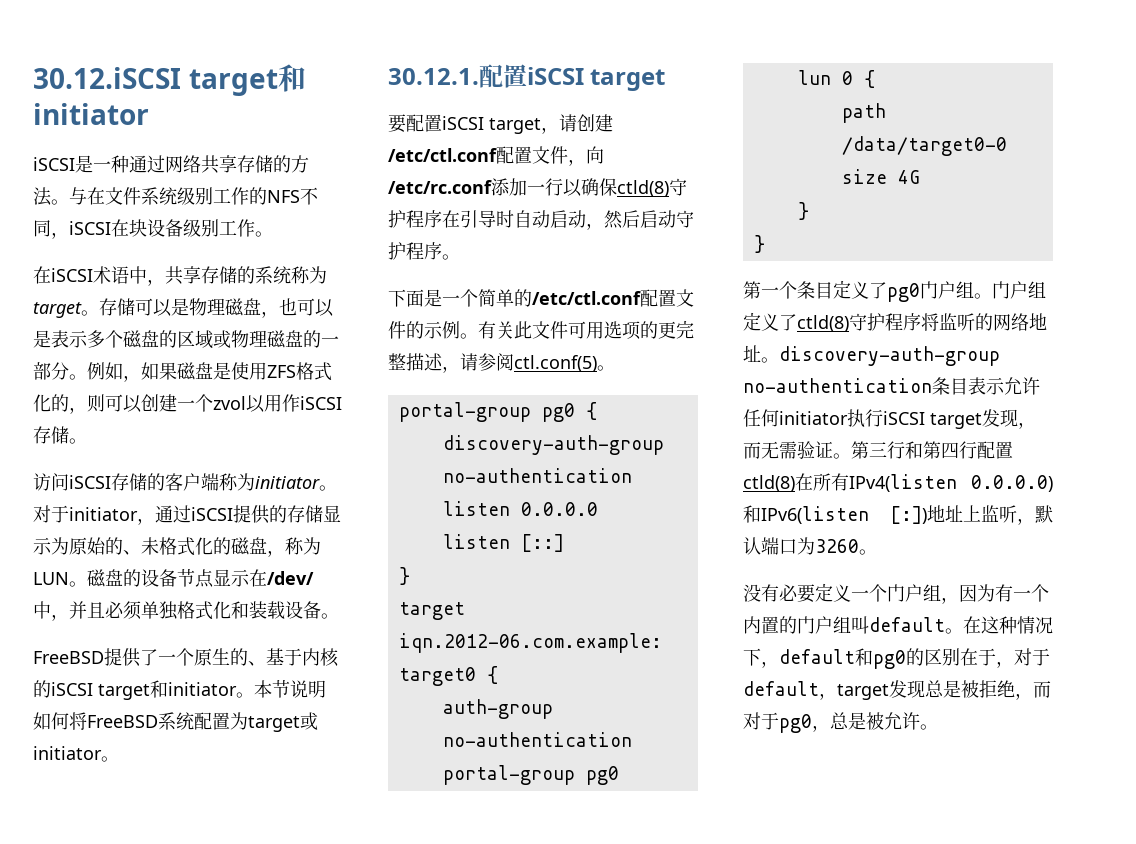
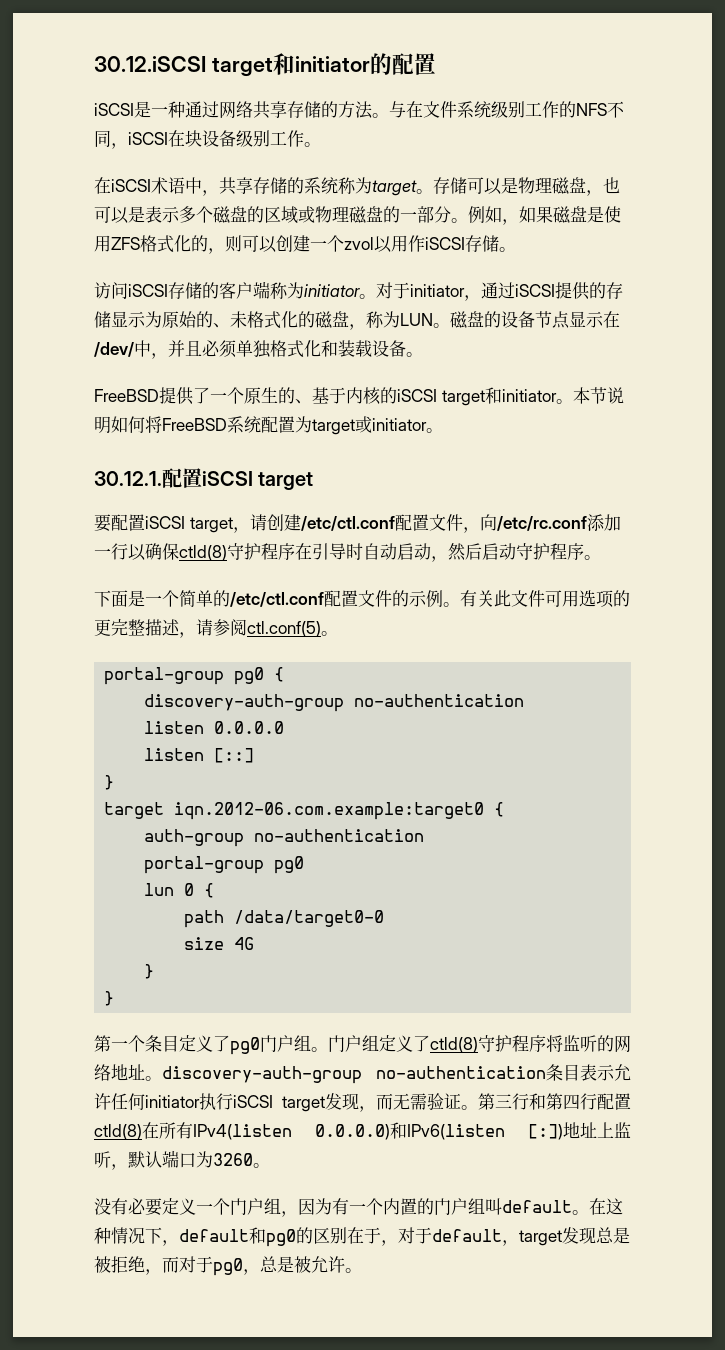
(149, 114) none -> [369,53,436,75] 的配置

